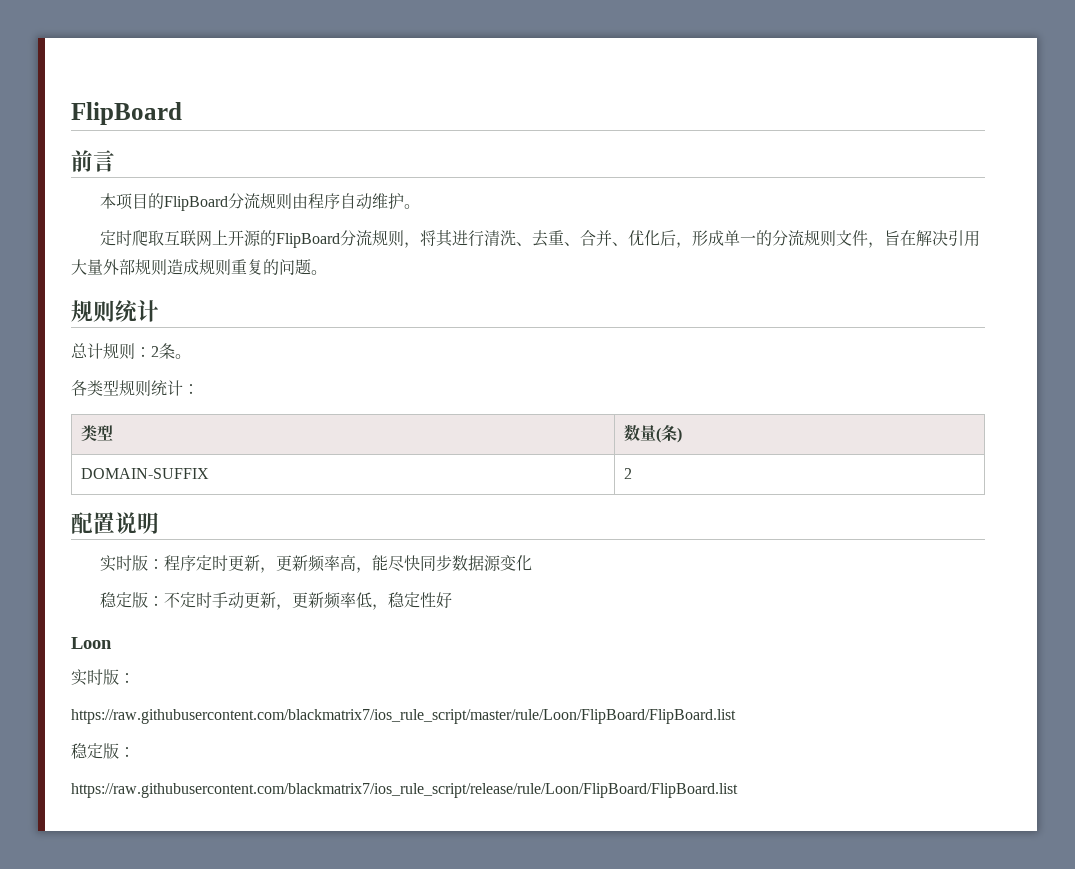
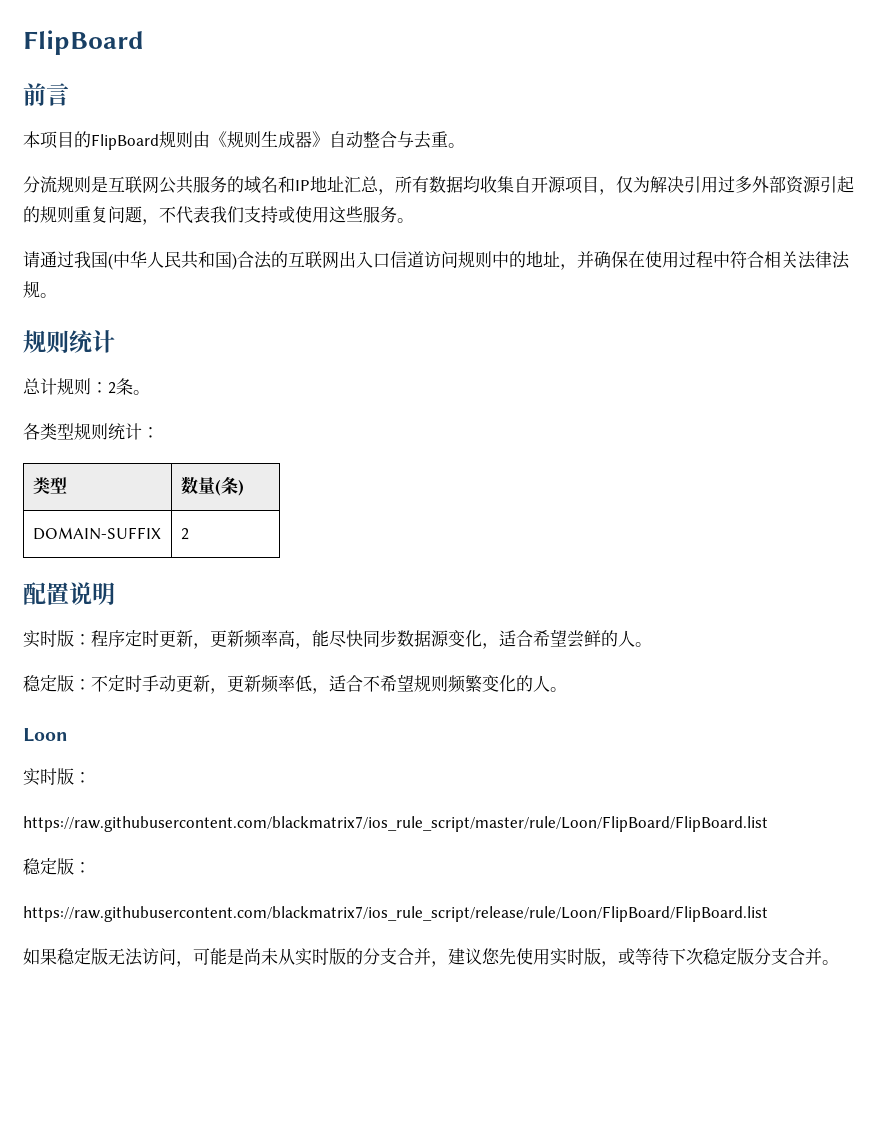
[227,193,420,210] [99,230,980,248] [71,259,311,276] 分流规则由程序自动维护。 // 定时爬取互联网上开源的FlipBoard分流规则，将其进行清洗、去重、合并、优化后，形成单一的分流规则文件，旨在解决引用大量外部规则造成规则重复的问题 -> [159,131,465,149] [23,176,854,195] [23,206,414,225] [23,251,850,270] [23,281,40,298] 规则由《规则生成器》自动整合与去重。 // 分流规则是互联网公共服务的域名和IP地址汇总，所有数据均收集自开源项目，仅为解决引用过多外部资源引起的规则重复问题，不代表我们支持或使用这些服务。 // 请通过我国(中华人民共和国)合法的互联网出入口信道访问规则中的地址，并确保在使用过程中符合相关法律法规
(532, 563) none -> [482,629,652,649] ，适合希望尝鲜的人。
[387,592,452,608] 稳定性好 -> [329,674,567,693] 适合不希望规则频繁变化的人。
(738, 790) none -> [23,948,839,967] // 如果稳定版无法访问，可能是尚未从实时版的分支合并，建议您先使用实时版，或等待下次稳定版分支合并。

